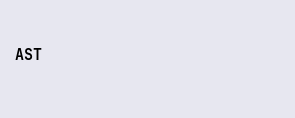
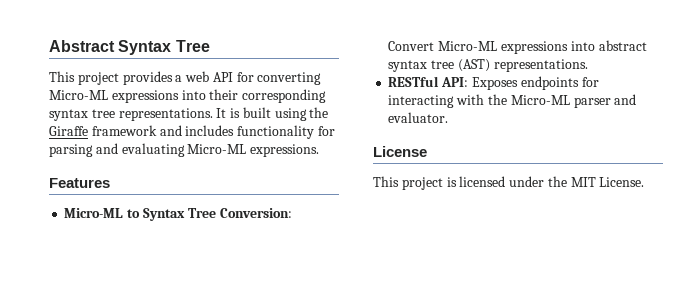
[15,48,42,60] AST -> [49,40,210,55] [49,71,322,85] [49,89,327,103] [49,107,329,121] [49,125,335,139] [49,143,320,157] [49,178,110,188] [64,208,292,221] [388,40,647,54] [388,59,588,72] [388,76,599,90] [388,94,637,108] [388,112,449,123] [373,146,427,157] [373,176,645,190] Abstract Syntax Tree // This project provides a web API for converting Micro-ML expressions into their corresponding syntax tree representations. It is built using the Giraffe framework and includes functionality for parsing and evaluating Micro-ML expressions. // Features // Micro-ML to Syntax Tree Conversion: Convert Micro-ML expressions into abstract syntax tree (AST) representations. // RESTful API: Exposes endpoints for interacting with the Micro-ML parser and evaluator. // License // This project is licensed under the MIT License.

